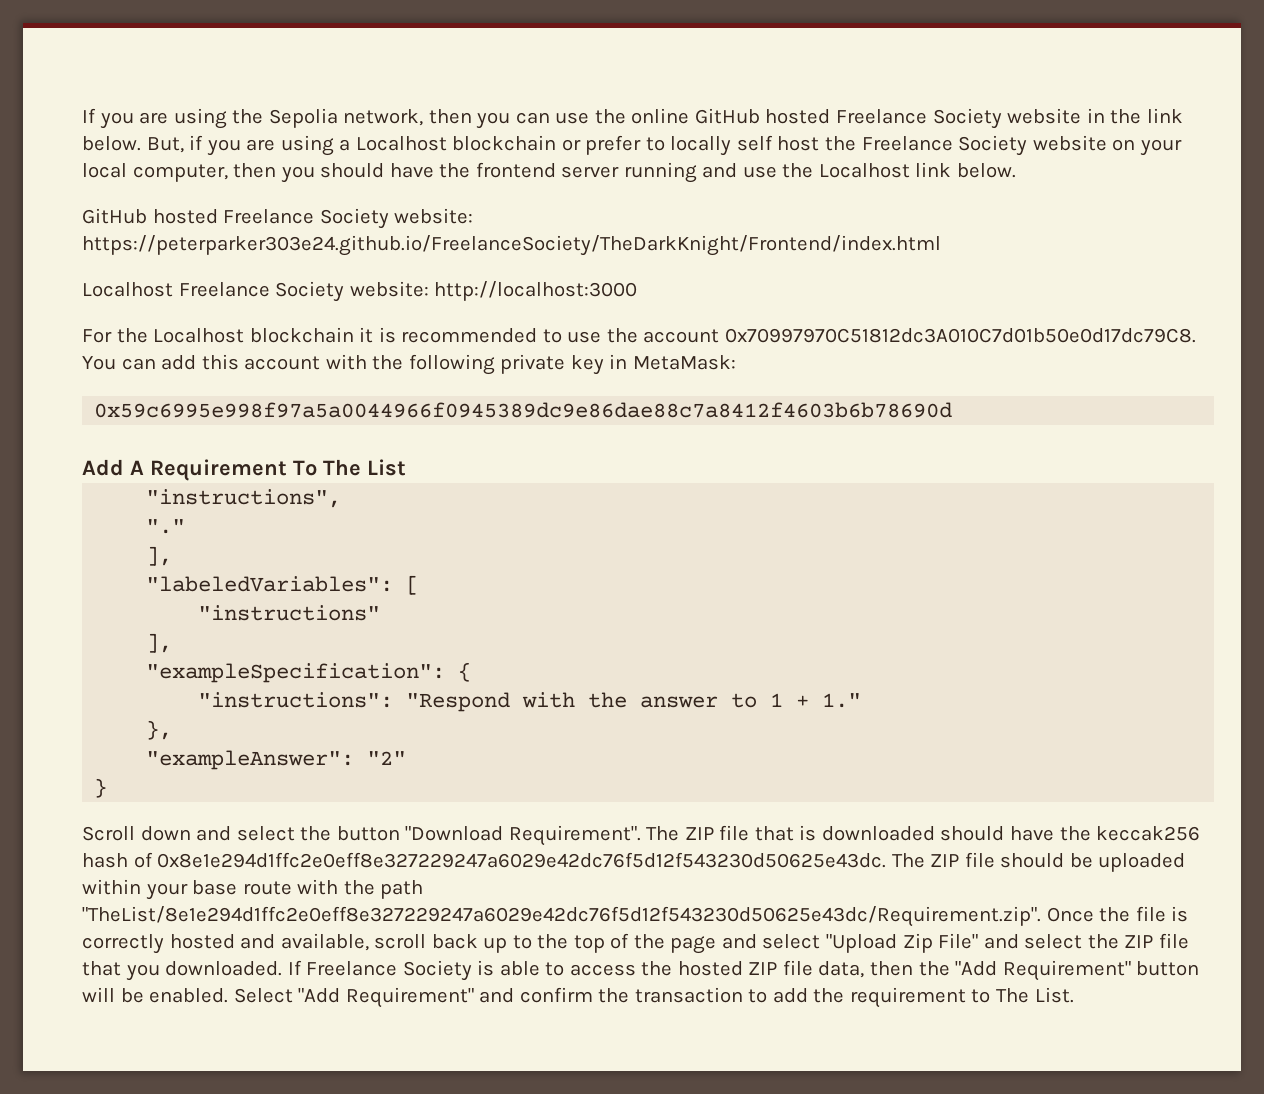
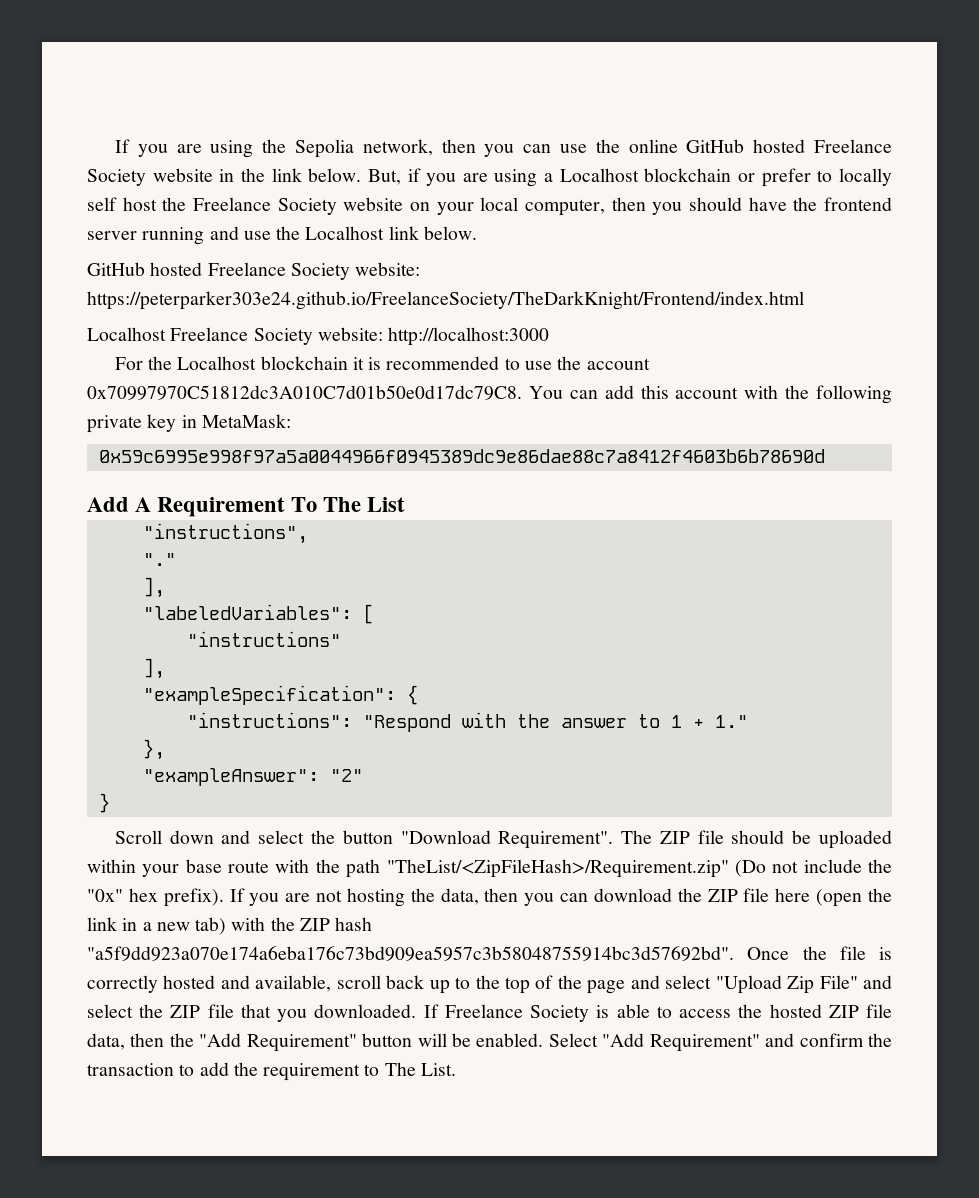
[754,825,1201,841] [82,852,995,868] that is downloaded should have the keccak256 hash of 0x8e1e294d1ffc2e0eff8e327229247a6029e42dc76f5d12f543230d50625e43dc. The ZIP file -> (724, 837) none
[82,906,1041,927] "TheList/8e1e294d1ffc2e0eff8e327229247a6029e42dc76f5d12f543230d50625e43dc/Requirement.zip". -> [386,859,893,878] [87,888,893,907] [87,917,373,935] [87,946,734,961] "TheList/<ZipFileHash>/Requirement.zip" (Do not include the "0x" hex prefix). If you are not hosting the data, then you can download the ZIP file here (open the link in a new tab) with the ZIP hash "a5f9dd923a070e174a6eba176c73bd909ea5957c3b58048755914bc3d57692bd".

